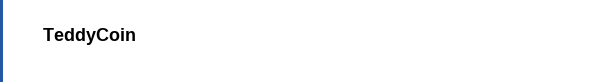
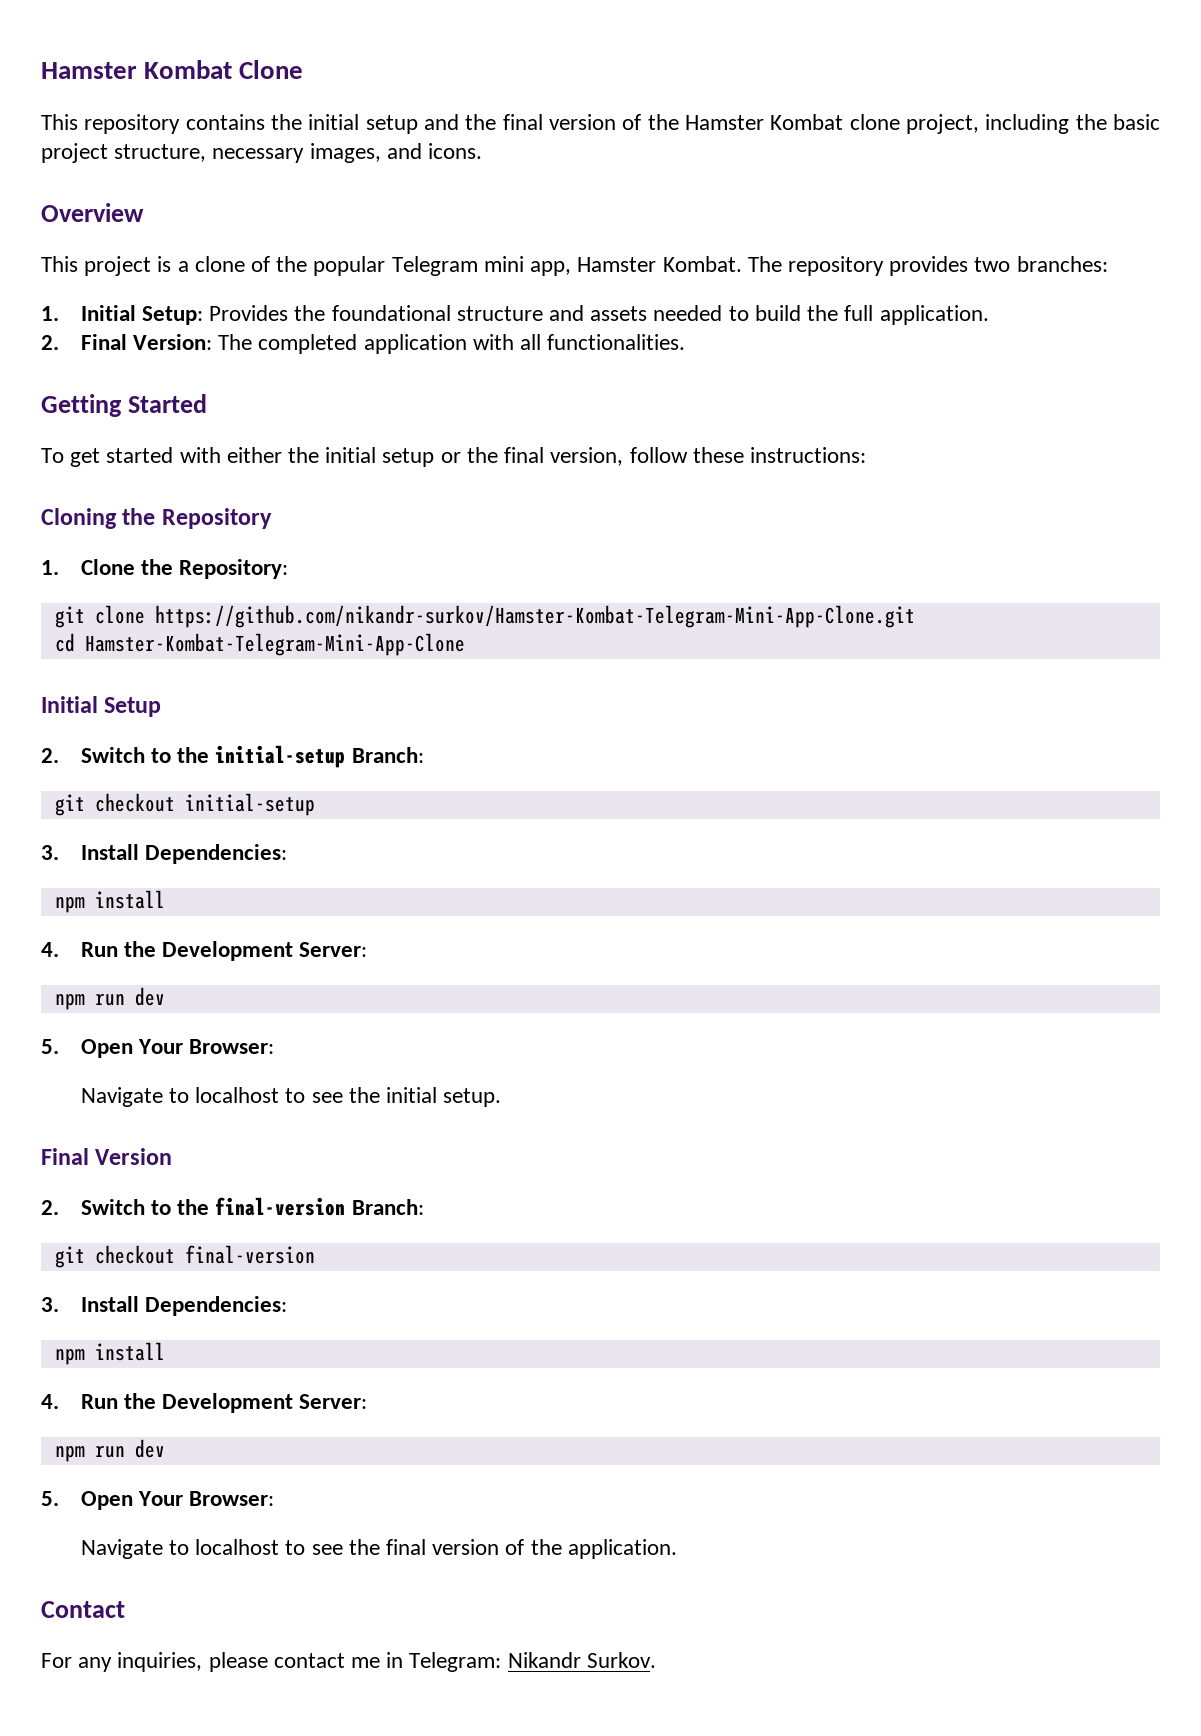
[43,28,136,45] TeddyCoin -> [41,60,304,79] [41,114,1160,134] [41,143,483,163] [41,203,144,222] [41,256,1108,276] [41,305,989,325] [41,334,686,354] [41,394,207,417] [41,447,866,467] [41,508,272,529] [41,559,289,579] [54,605,915,628] [54,633,465,656] [41,696,162,717] [41,745,424,768] [54,793,315,816] [41,844,287,864] [54,890,165,913] [41,941,368,961] [54,987,165,1010] [41,1039,275,1058] [80,1087,502,1107] [41,1148,173,1165] [41,1197,424,1216] [54,1245,315,1268] [41,1296,287,1316] [54,1342,165,1365] [41,1393,368,1413] [54,1439,165,1462] [41,1491,275,1510] [80,1539,677,1559] [41,1601,125,1618] [41,1652,656,1672] Hamster Kombat Clone // This repository contains the initial setup and the final version of the Hamster Kombat clone project, including the basic project structure, necessary images, and icons. // Overview // This project is a clone of the popular Telegram mini app, Hamster Kombat. The repository provides two branches: // 1. Initial Setup: Provides the foundational structure and assets needed to build the full application. // 2. Final Version: The completed application with all functionalities. // Getting Started // To get started with either the initial setup or the final version, follow these instructions: // Cloning the Repository // 1. Clone the Repository: // git clone https://github.com/nikandr-surkov/Hamster-Kombat-Telegram-Mini-App-Clone.git // cd Hamster-Kombat-Telegram-Mini-App-Clone // Initial Setup // 2. Switch to the initial-setup Branch: // git checkout initial-setup // 3. Install Dependencies: // npm install // 4. Run the Development Server: // npm run dev // 5. Open Your Browser: // Navigate to localhost to see the initial setup. // Final Version // 2. Switch to the final-version Branch: // git checkout final-version // 3. Install Dependencies: // npm install // 4. Run the Development Server: // npm run dev // 5. Open Your Browser: // Navigate to localhost to see the final version of the application. // Contact // For any inquiries, please contact me in Telegram: Nikandr Surkov.

